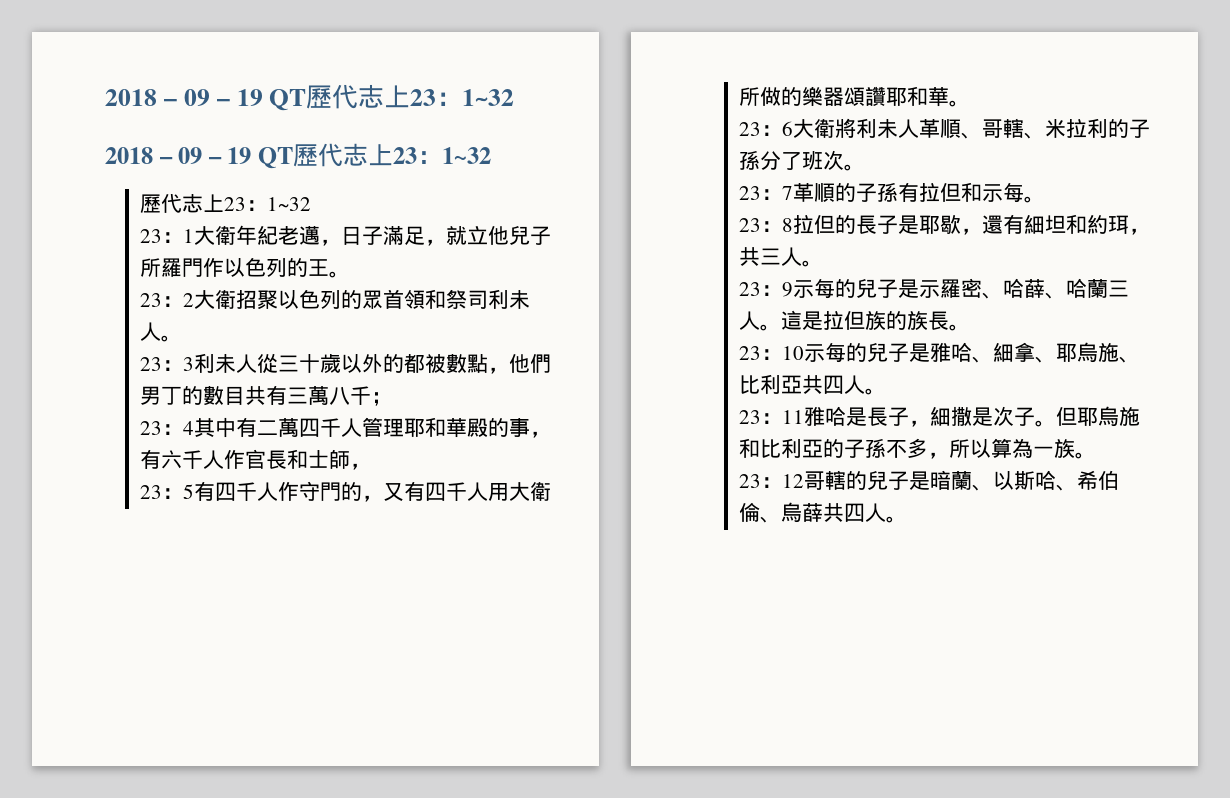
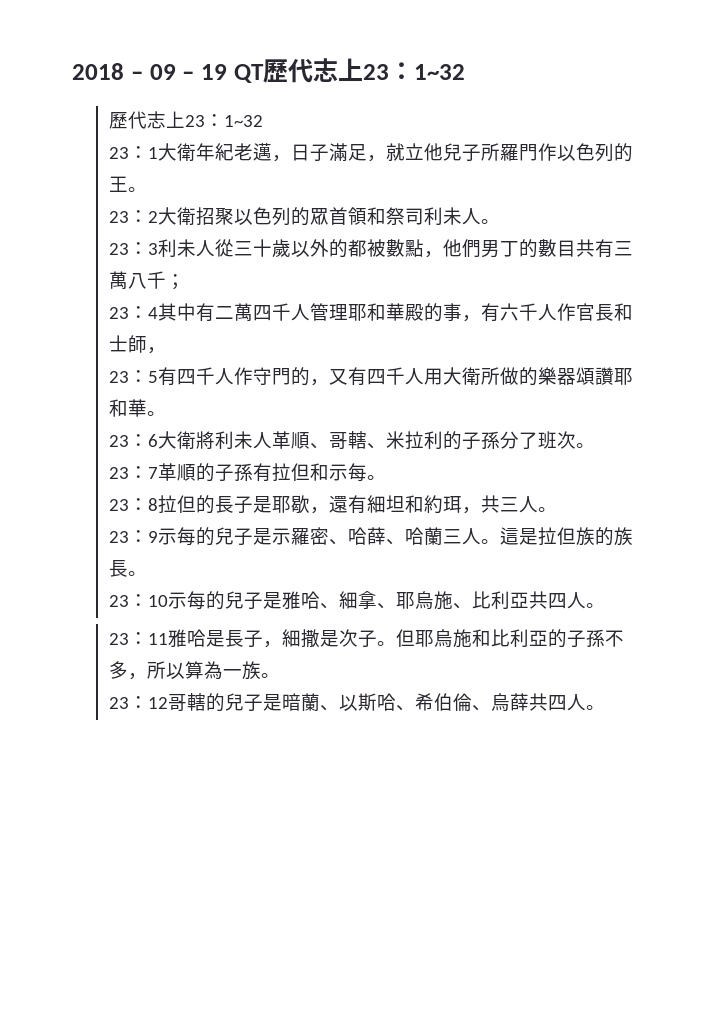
[105,143,492,169] // 2018 – 09 – 19 QT歷代志上23：1~32 -> (465, 72) none

